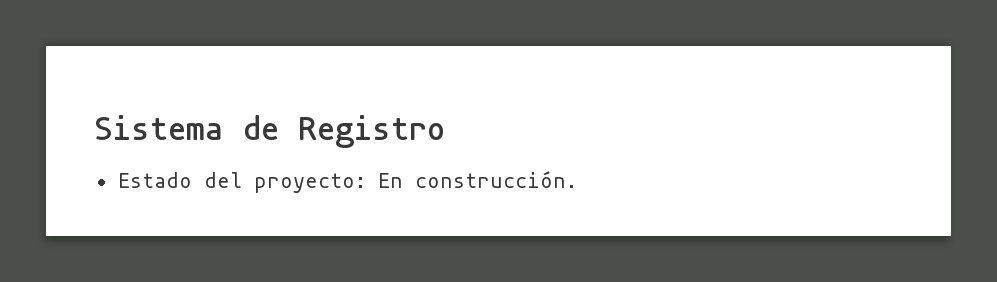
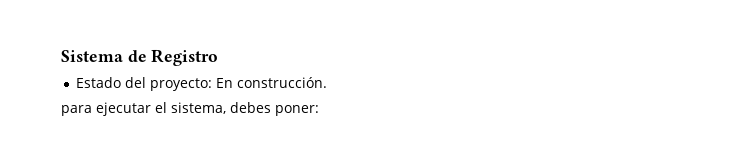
(577, 179) none -> [61,102,319,116] // para ejecutar el sistema, debes poner:

